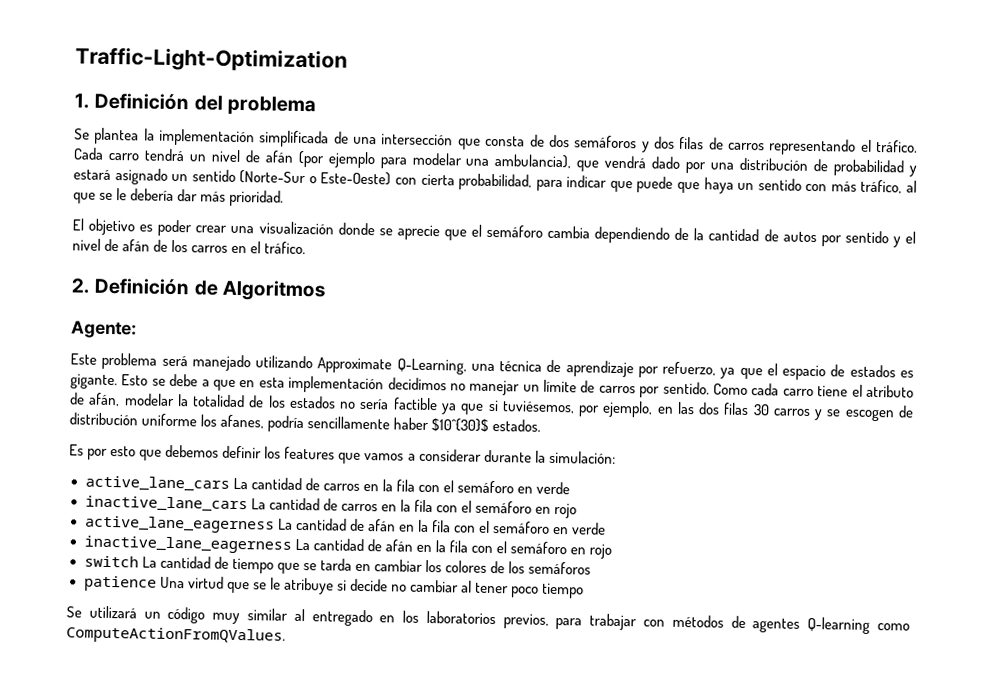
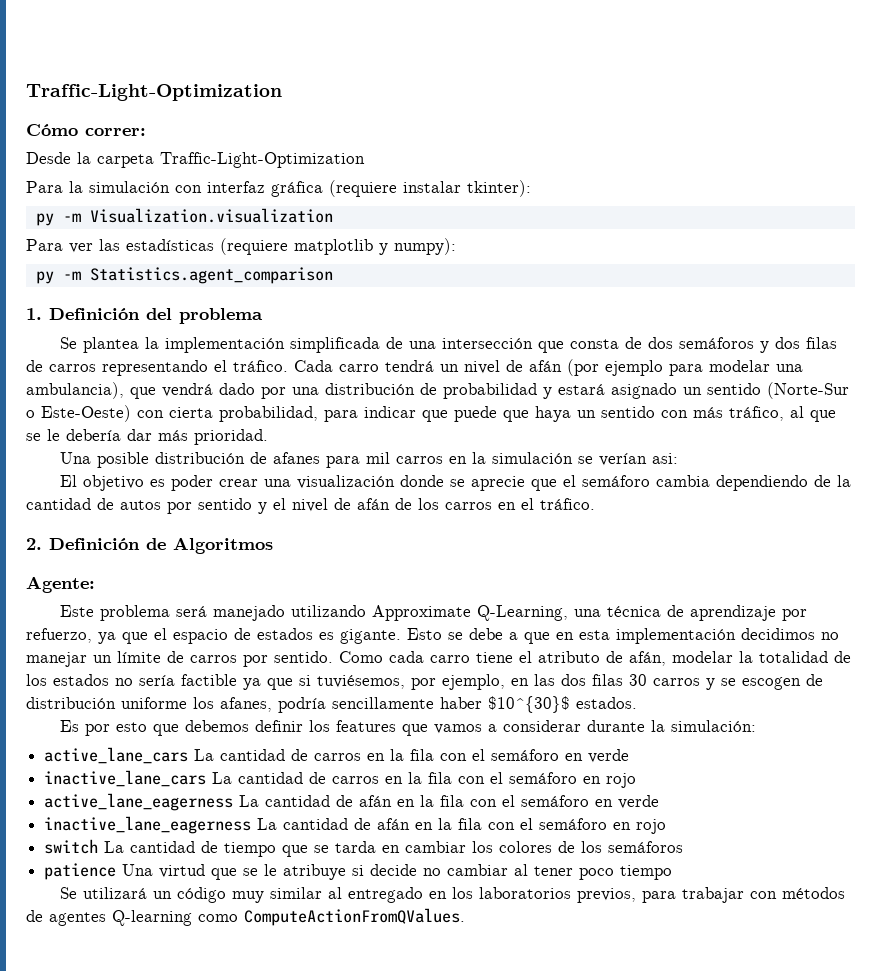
[75,46,348,73] Traffic-Light-Optimization -> [26,84,282,101] [26,124,146,136] [26,152,365,168] [26,180,531,197] [35,208,333,226] [26,238,456,255] [35,267,333,284] Traffic-Light-Optimization // Cómo correr: // Desde la carpeta Traffic-Light-Optimization // Para la simulación con interfaz gráfica (requiere instalar tkinter): // py -m Visualization.visualization // Para ver las estadísticas (requiere matplotlib y numpy): // py -m Statistics.agent_comparison
(285, 198) none -> [60,452,679,468] // Una posible distribución de afanes para mil carros en la simulación se verían asi:

